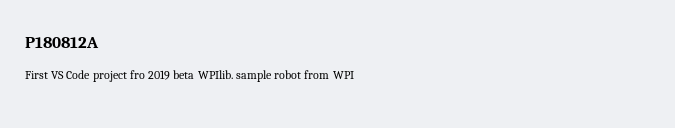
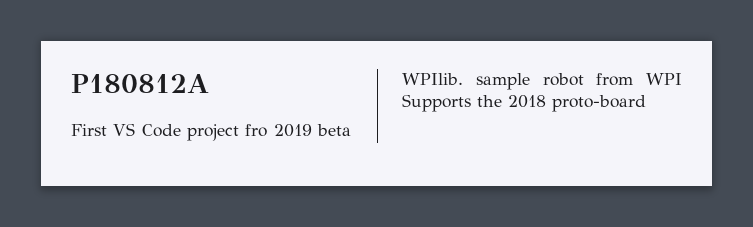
(354, 75) none -> [402,94,646,112] Supports the 2018 proto-board

